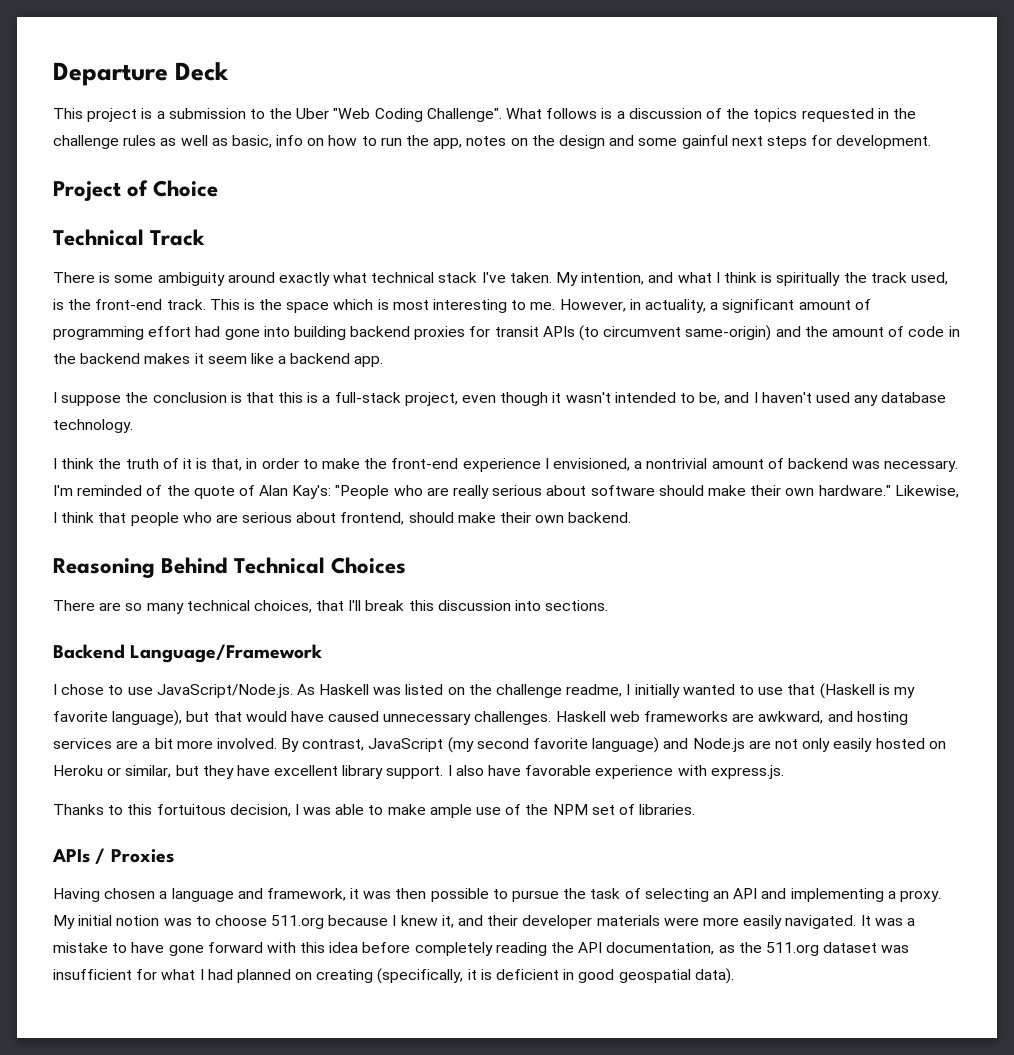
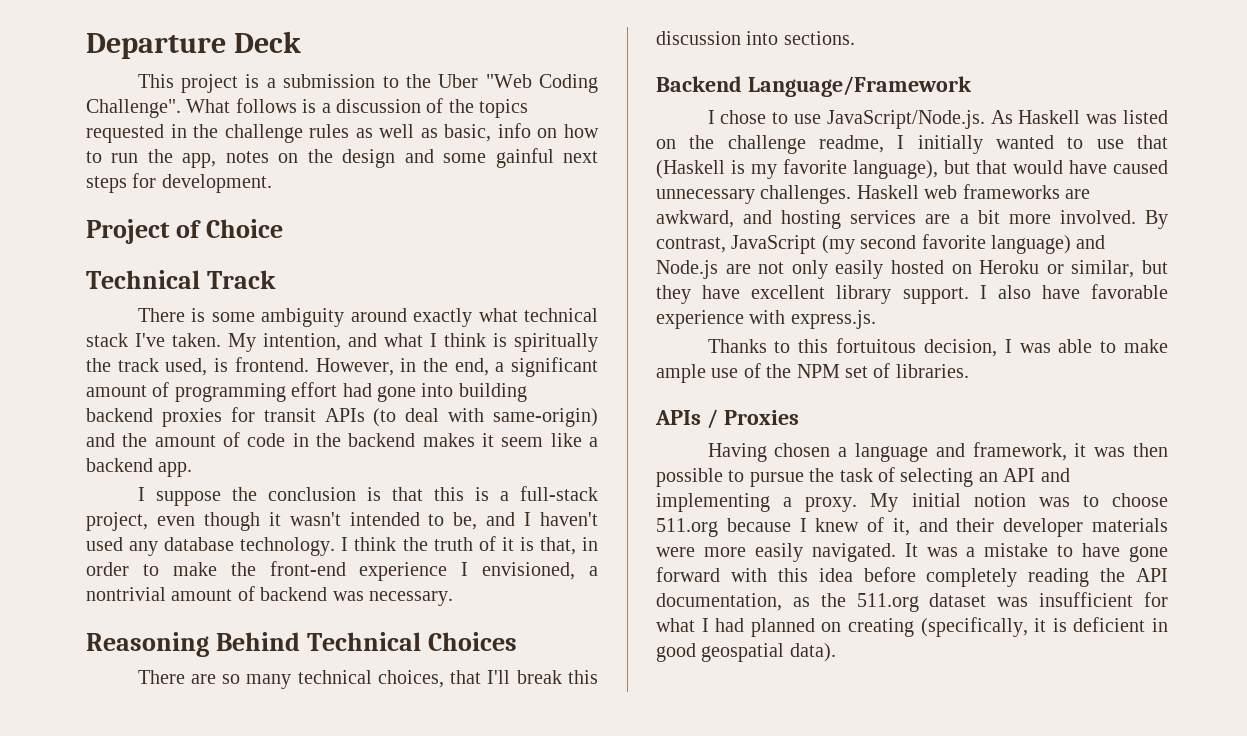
[68,299,706,313] the front-end track. This is the space which is most interesting to me. However, in actuality, -> [234,357,489,376] frontend. However, in the end,
[603,326,682,337] circumvent -> [405,408,485,422] deal with
(133, 426) // -> (336, 546) none
[53,485,959,499] [53,512,632,526] I'm reminded of the quote of Alan Kay's: "People who are really serious about software should make their own hardware." Likewise, I think that people who are serious about frontend, should make their own backend. -> (453, 598) none
(438, 920) none -> [867,517,885,532] of

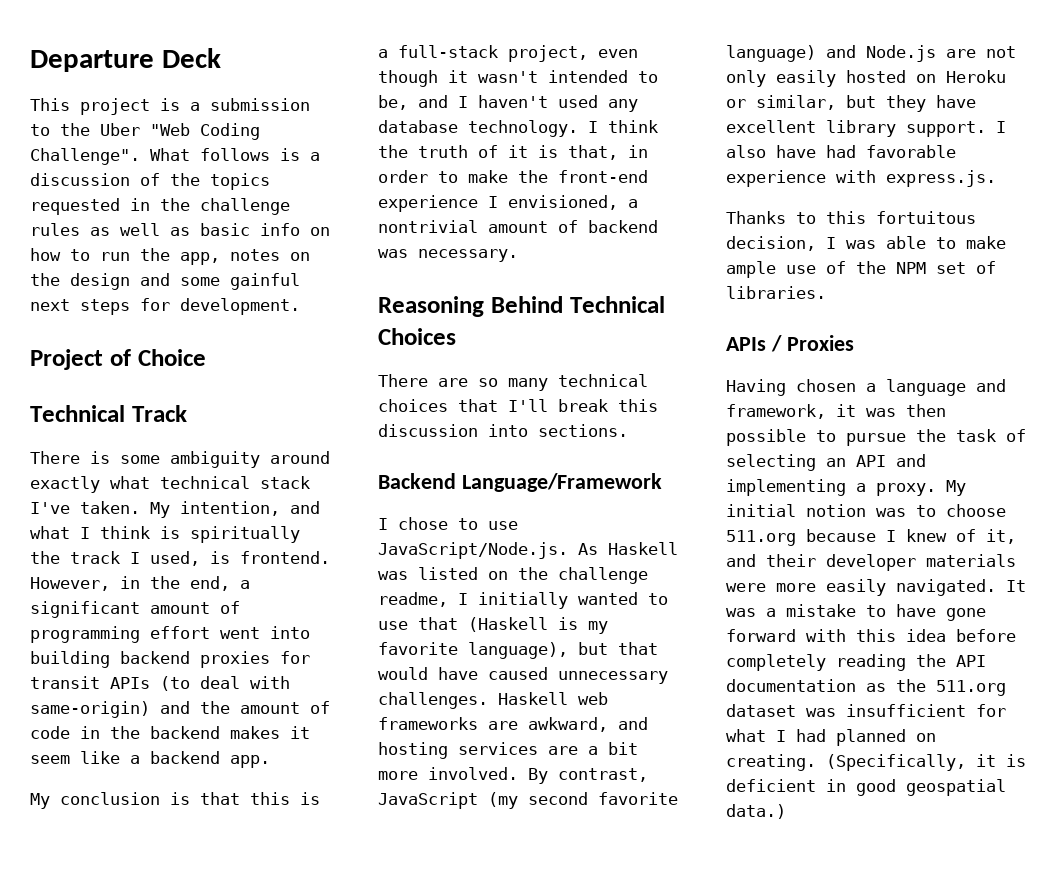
[444,124,492,142] basic, -> [200,223,250,236] basic
(159, 365) none -> [130,552,140,564] I
[342,383,416,402] had gone -> [220,627,260,639] went
[137,487,257,506] I suppose the -> [30,793,50,809] My
[377,670,444,688] choices, -> [378,399,448,412] choices
(1080, 292) none -> [826,145,856,158] had
[656,593,782,611] documentation, -> [726,679,856,692] documentation
[848,617,1028,637] creating (specifically, -> [726,754,966,771] creating. (Specifically,
[789,643,836,662] data). -> [726,804,786,819] data.)

